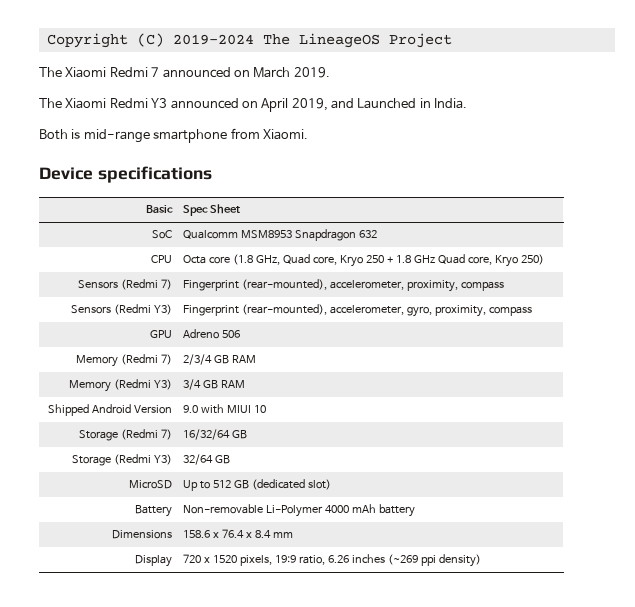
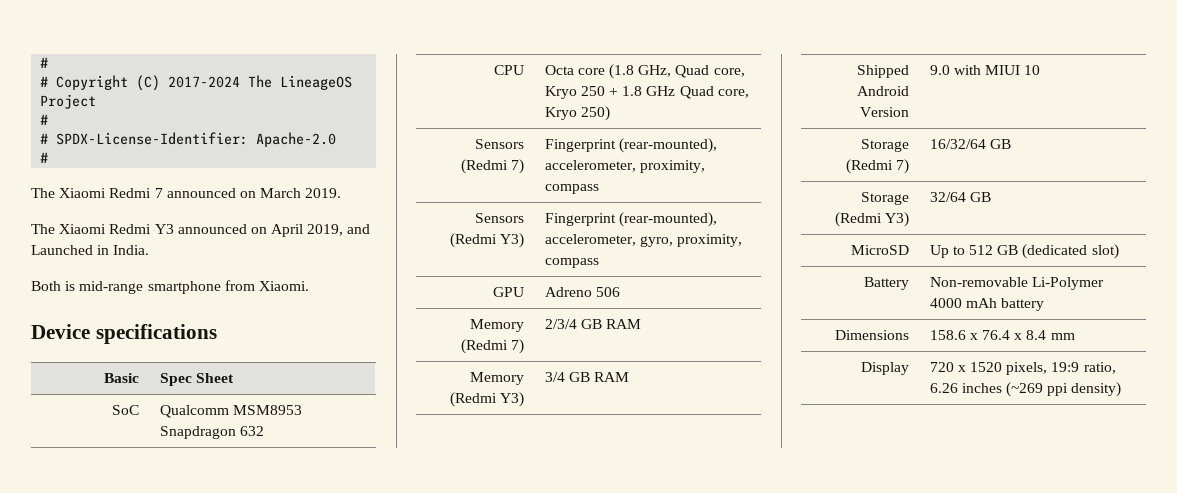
(46, 40) none -> [40,57,49,68] [40,76,49,87] # // #
[172,34,254,45] 2019-2024 -> [168,76,241,88] 2017-2024
(452, 40) none -> [40,114,49,125] [40,132,337,147] [40,152,49,163] // # // # SPDX-License-Identifier: Apache-2.0 // #

